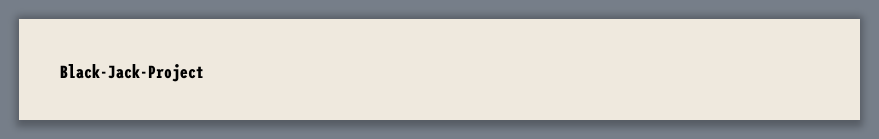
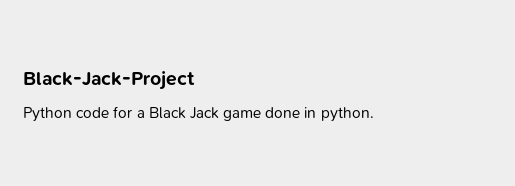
(204, 73) none -> [23,106,374,122] // Python code for a Black Jack game done in python.

